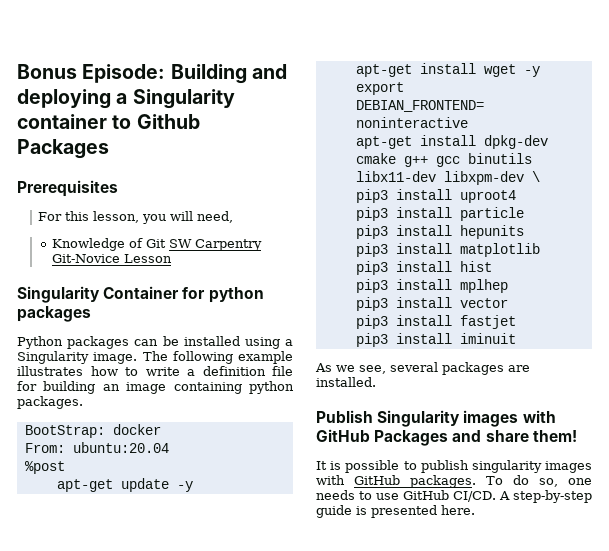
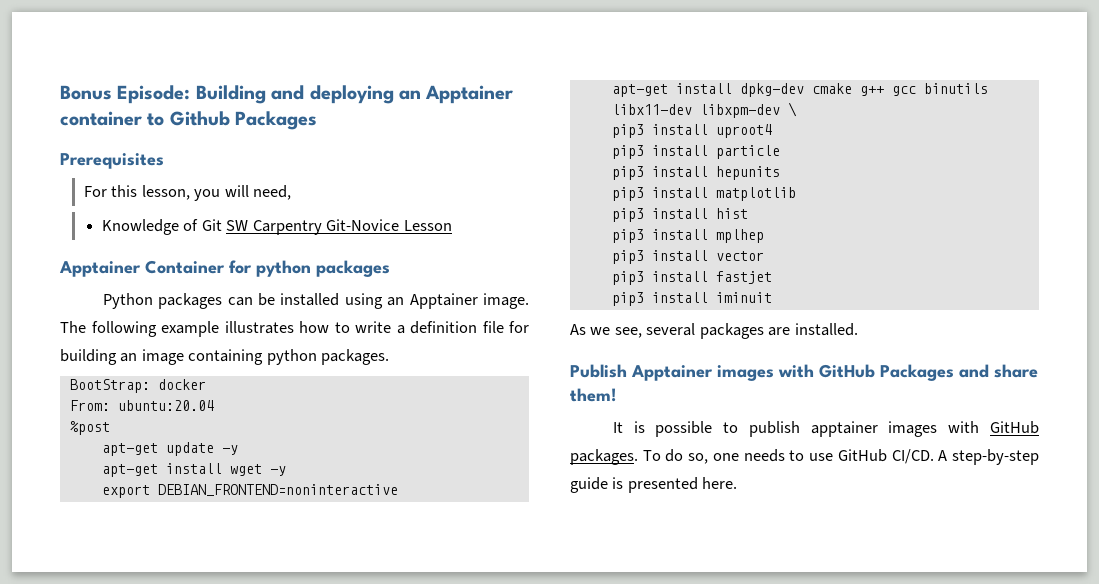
[116,89,235,109] a Singularity -> [399,85,514,104] an Apptainer
[17,286,100,303] Singularity -> [59,261,141,277] Apptainer
[284,339,293,346] [17,351,89,364] a Singularity -> [387,293,478,309] an Apptainer
[377,410,461,427] Singularity -> [631,365,713,381] Apptainer
[471,460,542,473] singularity -> [810,421,878,437] apptainer

